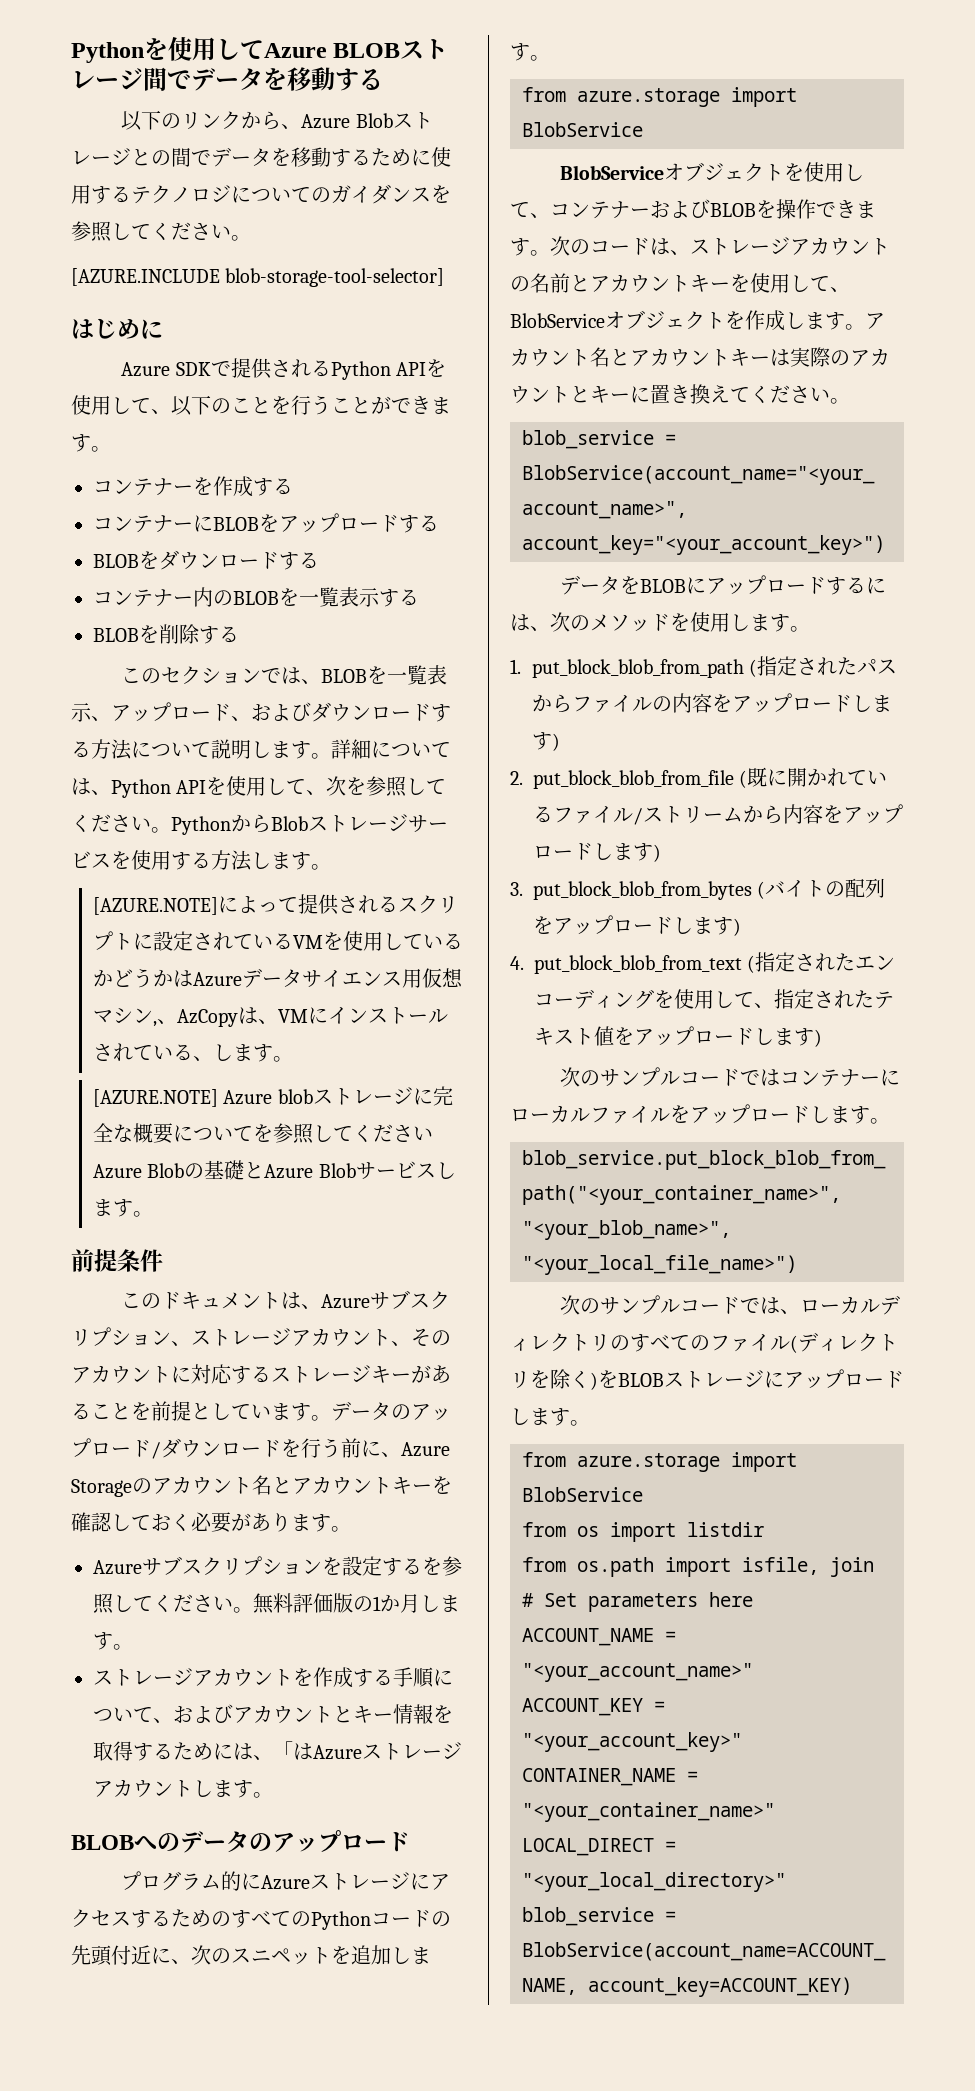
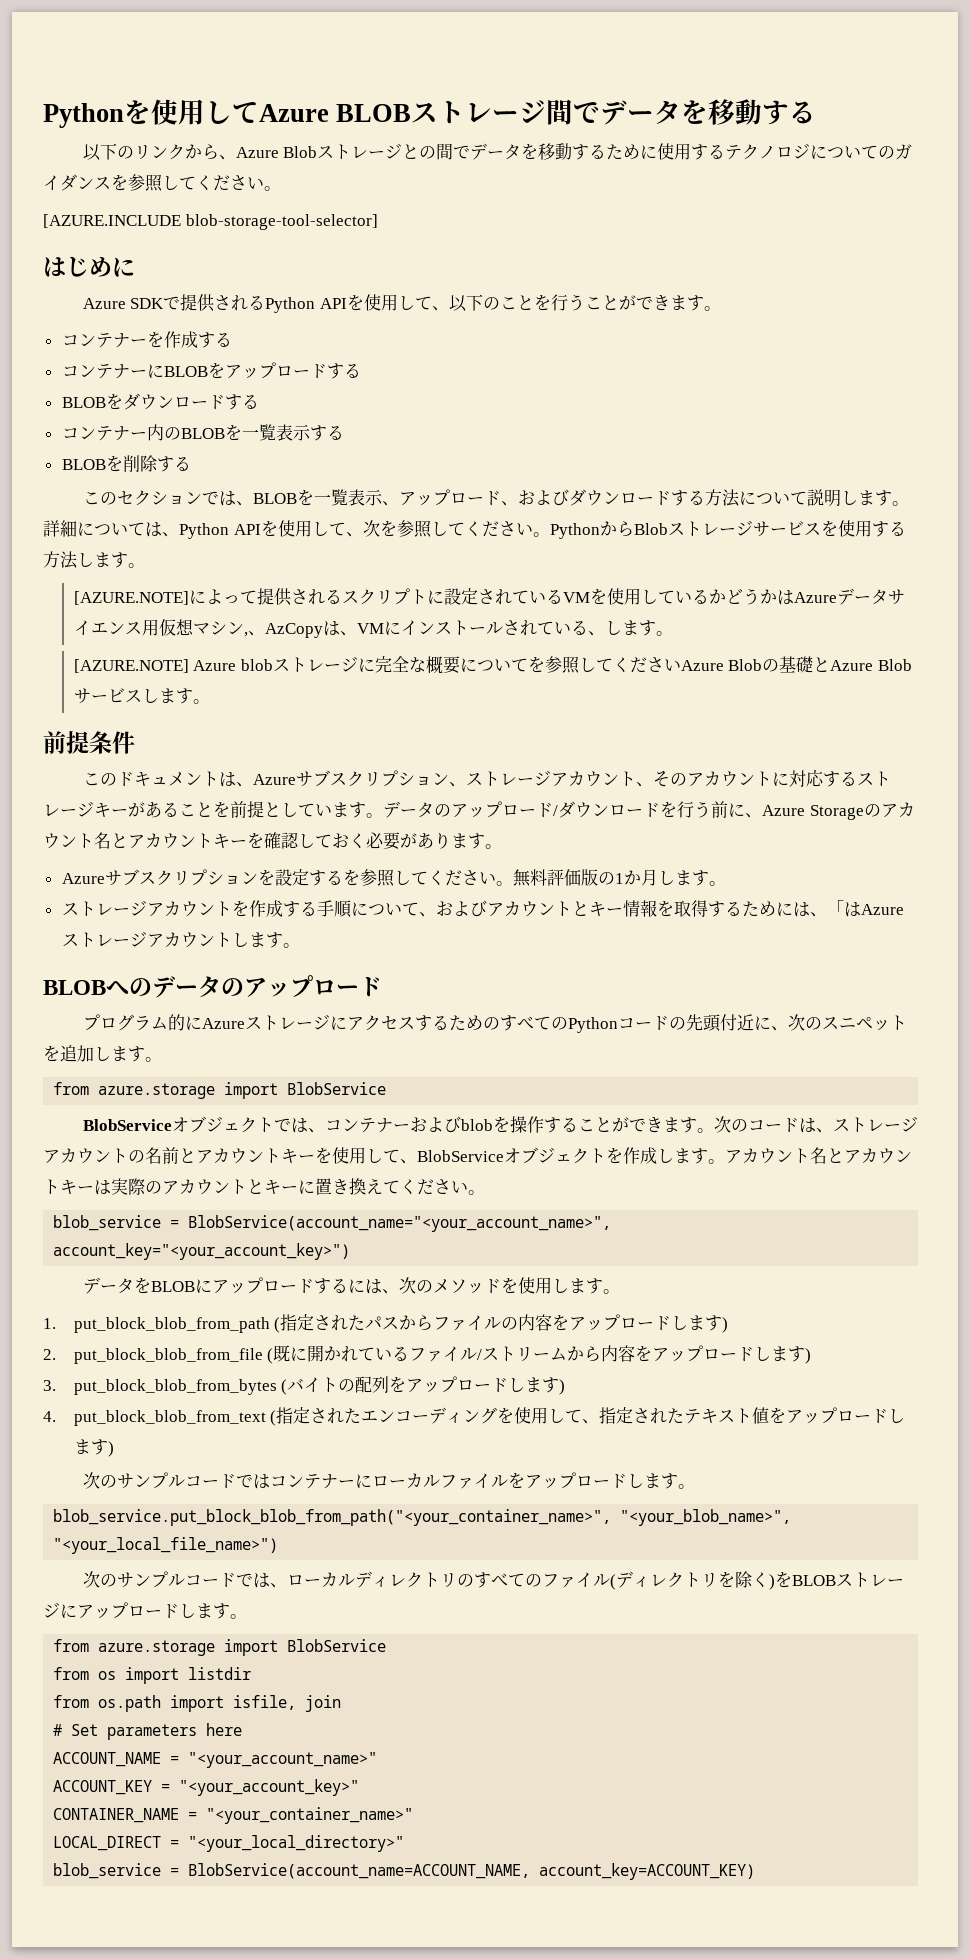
[784,162,865,182] [510,202,530,217] を使用して -> [273,1118,308,1133] では
[710,199,816,219] BLOBを操作 -> [460,1116,629,1133] blobを操作することが

